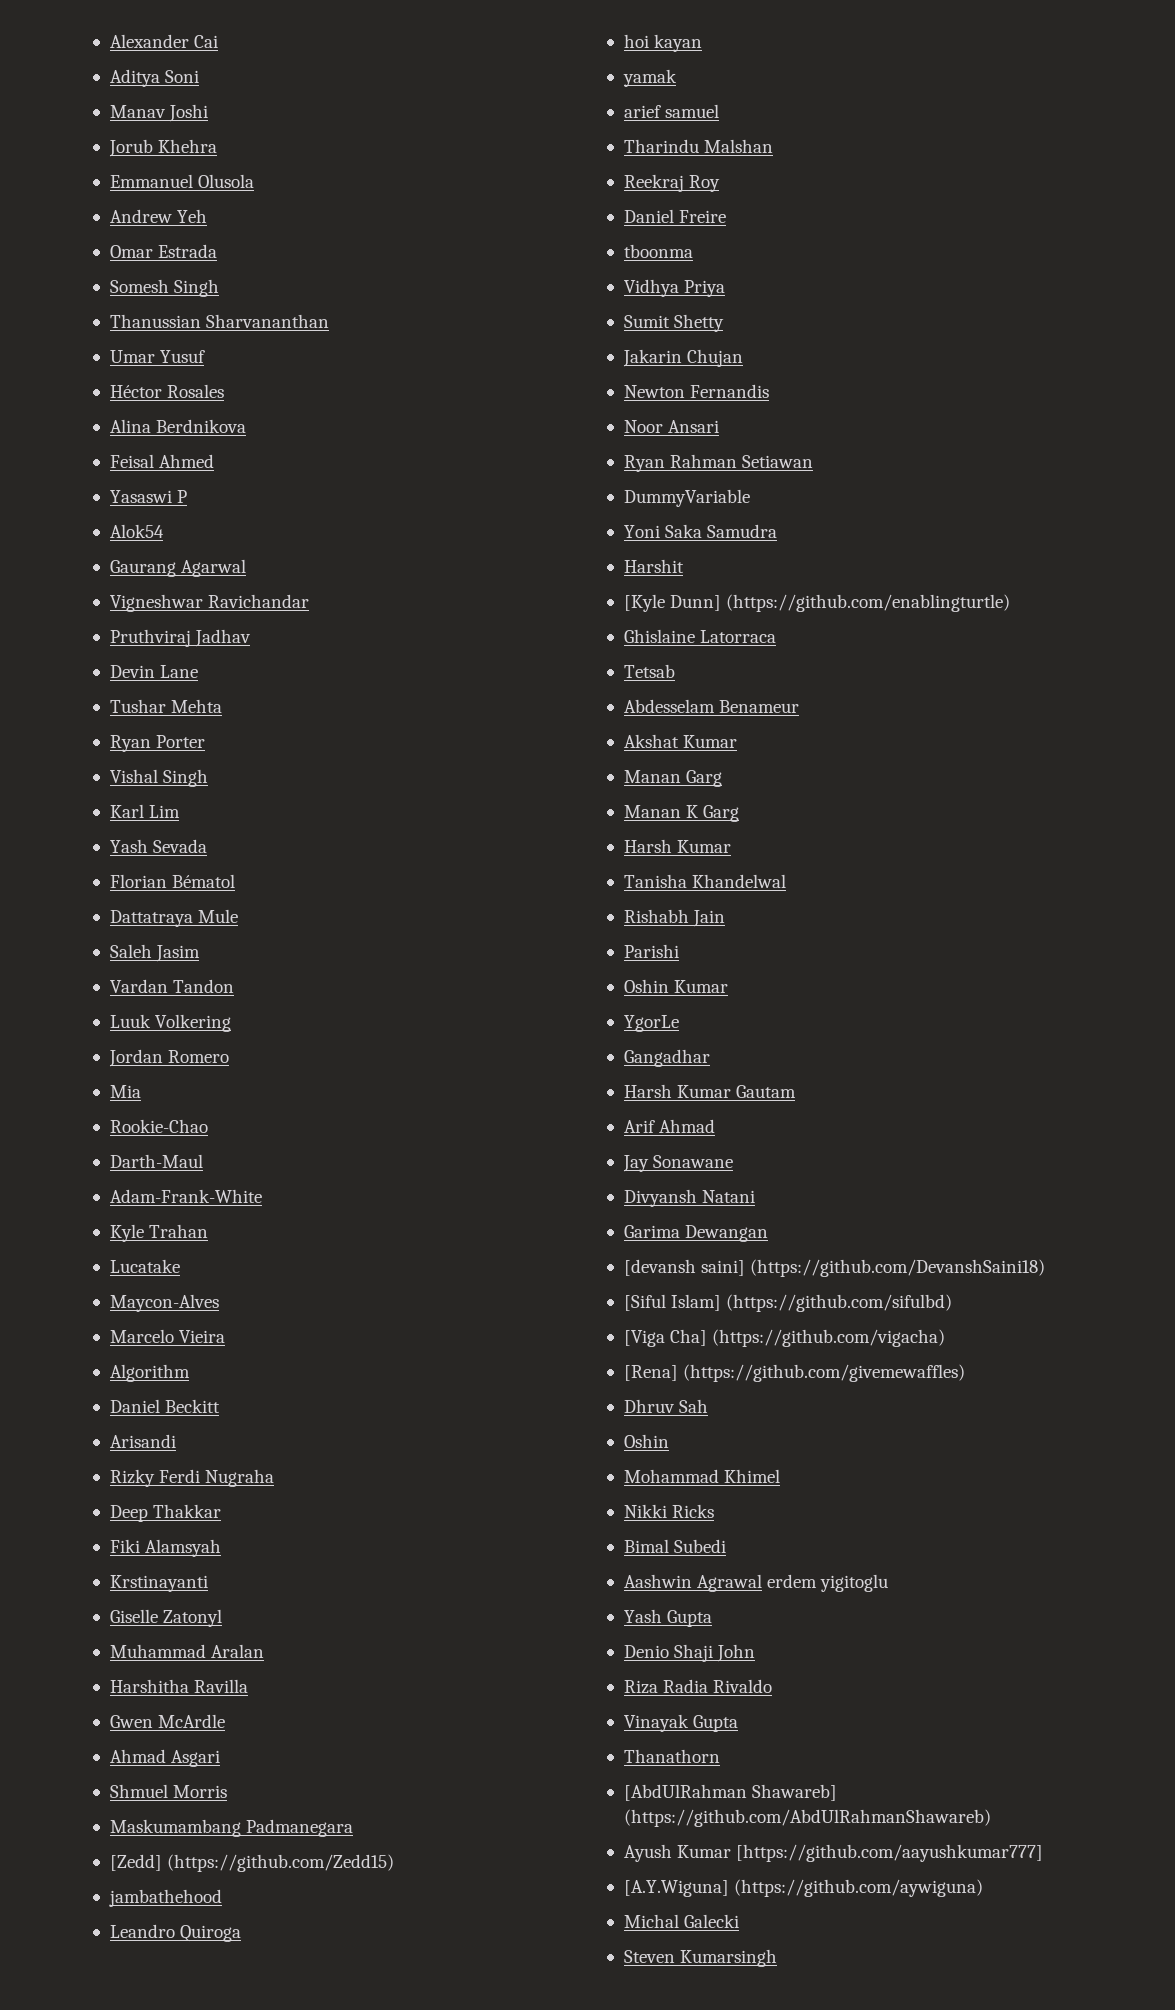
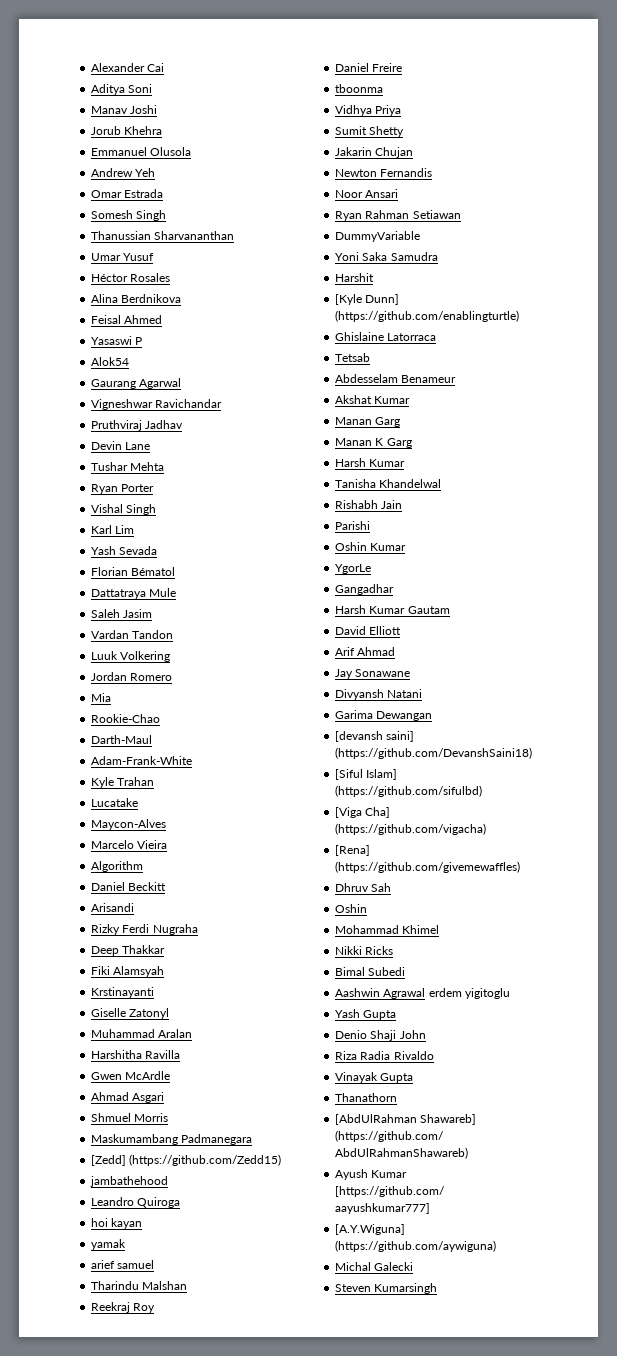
(797, 1091) none -> [335,626,402,635] // David Elliott

